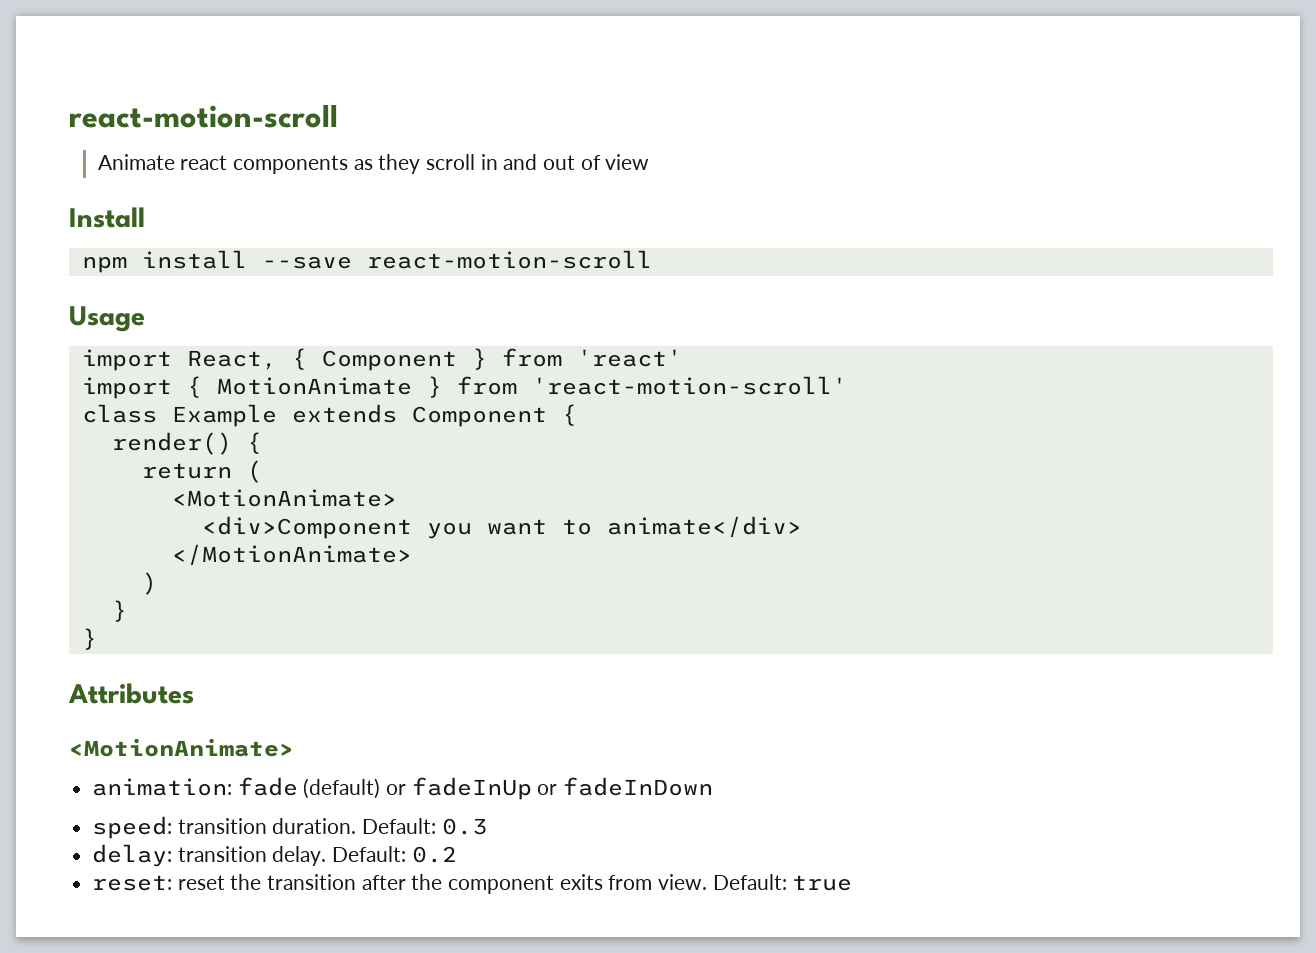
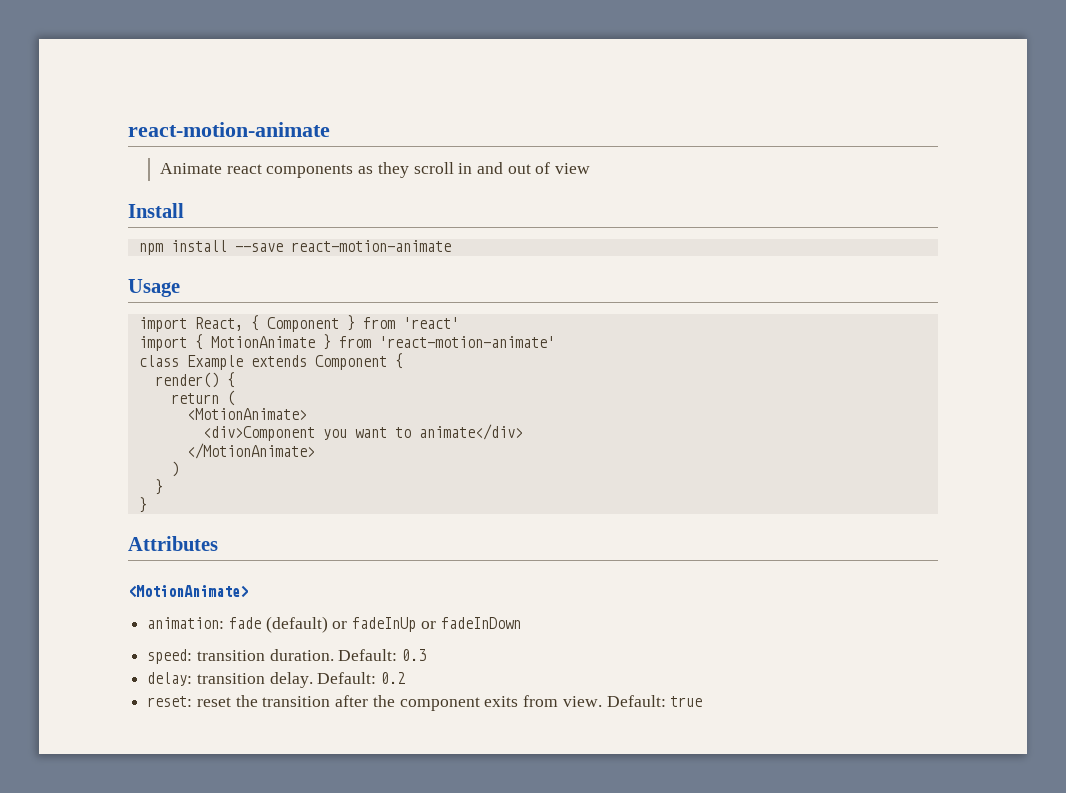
[69,104,338,128] react-motion-scroll -> [128,122,330,137] react-motion-animate
[366,250,652,269] react-motion-scroll -> [290,240,451,252] react-motion-animate
[531,376,847,395] 'react-motion-scroll' -> [378,336,555,348] 'react-motion-animate'

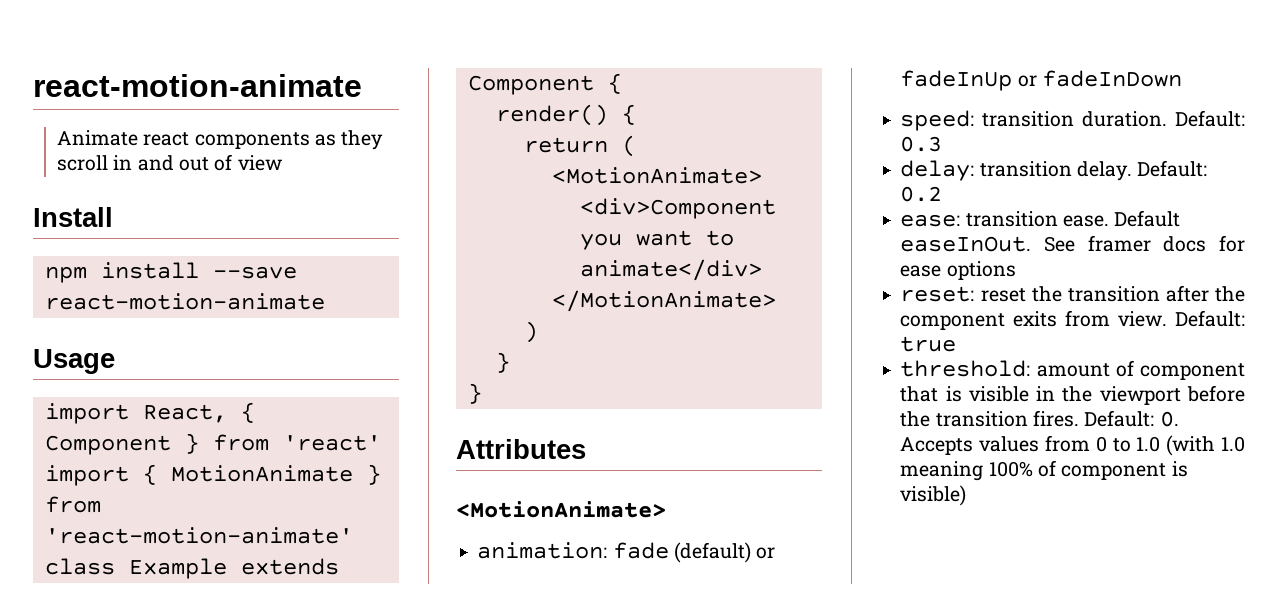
(406, 678) none -> [900,210,1181,227] [900,235,1245,252] [900,261,1016,280] // ease: transition ease. Default easeInOut. See framer docs for ease options
(703, 701) none -> [900,360,1245,380] [900,385,1245,405] [900,410,1179,427] [900,435,1245,456] [900,460,1188,481] [900,485,967,506] // threshold: amount of component that is visible in the viewport before the transition fires. Default: 0. Accepts values from 0 to 1.0 (with 1.0 meaning 100% of component is visible)

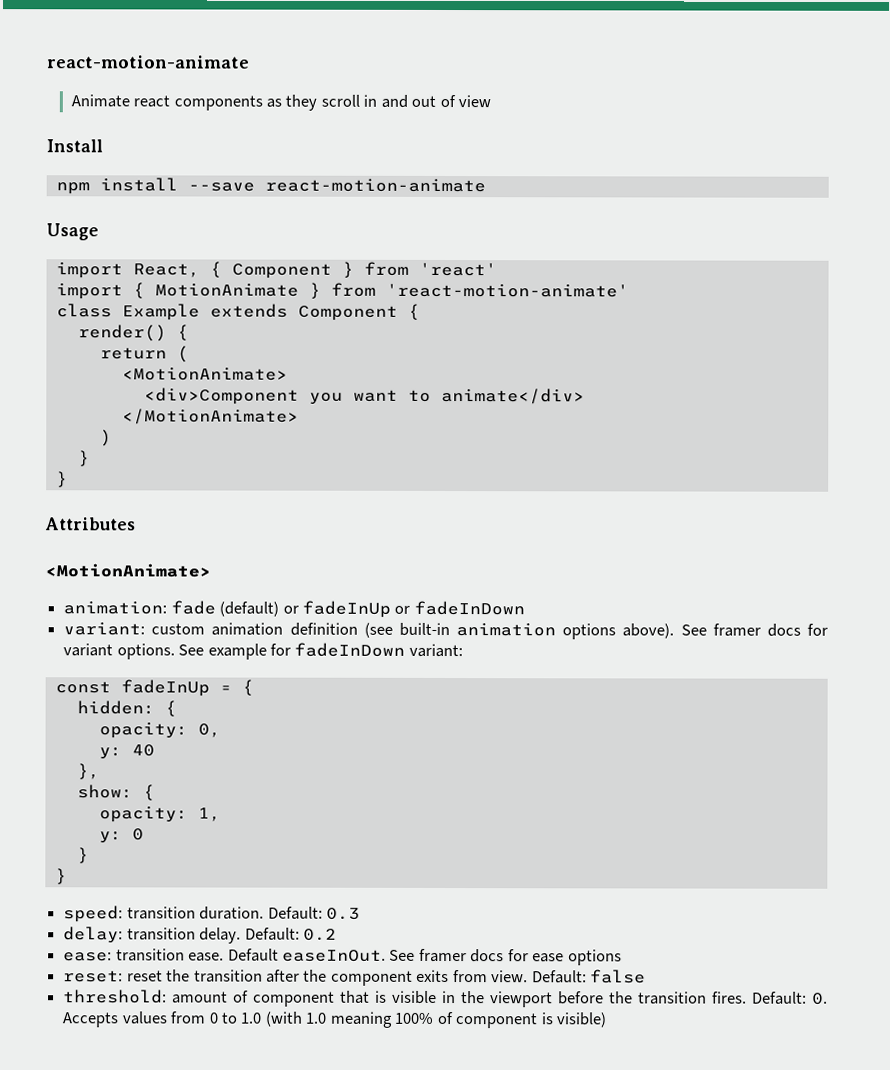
(1182, 78) none -> [63,622,829,640] [63,642,463,660] [54,679,254,697] [76,700,177,717] [98,722,221,739] [98,744,155,760] [76,763,100,780] [76,784,155,801] [98,806,221,823] [98,828,144,844] [76,847,89,864] [54,868,67,885] // variant: custom animation definition (see built-in animation options above). See framer docs for variant options. See example for fadeInDown variant: // const fadeInUp = { // hidden: { // opacity: 0, // y: 40 // }, // show: { // opacity: 1, // y: 0 // } // }
[900,336,957,352] true -> [590,969,647,984] false

